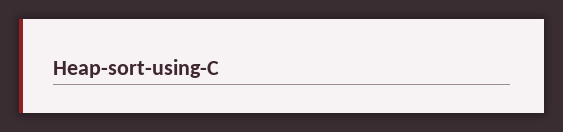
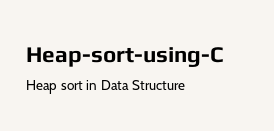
(219, 68) none -> [26,80,185,94] // Heap sort in Data Structure

